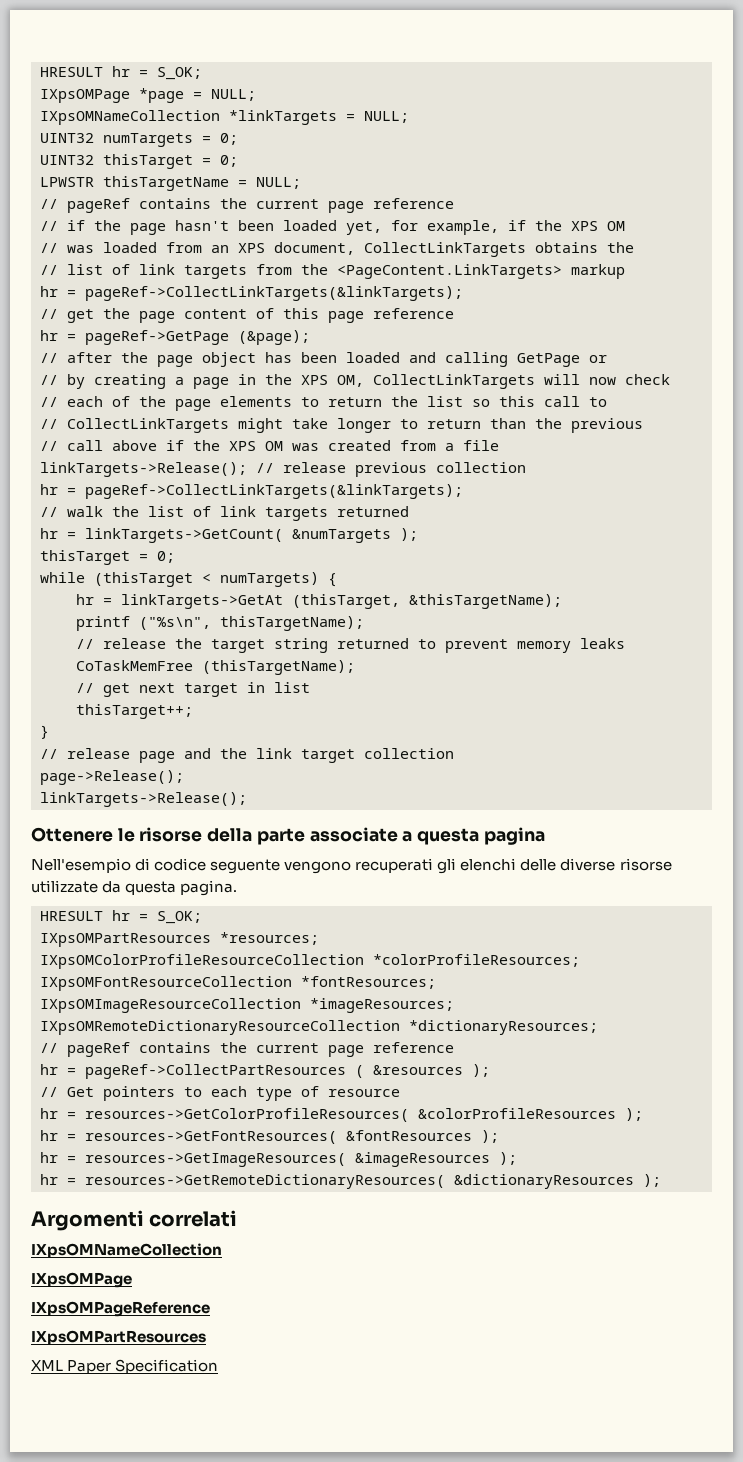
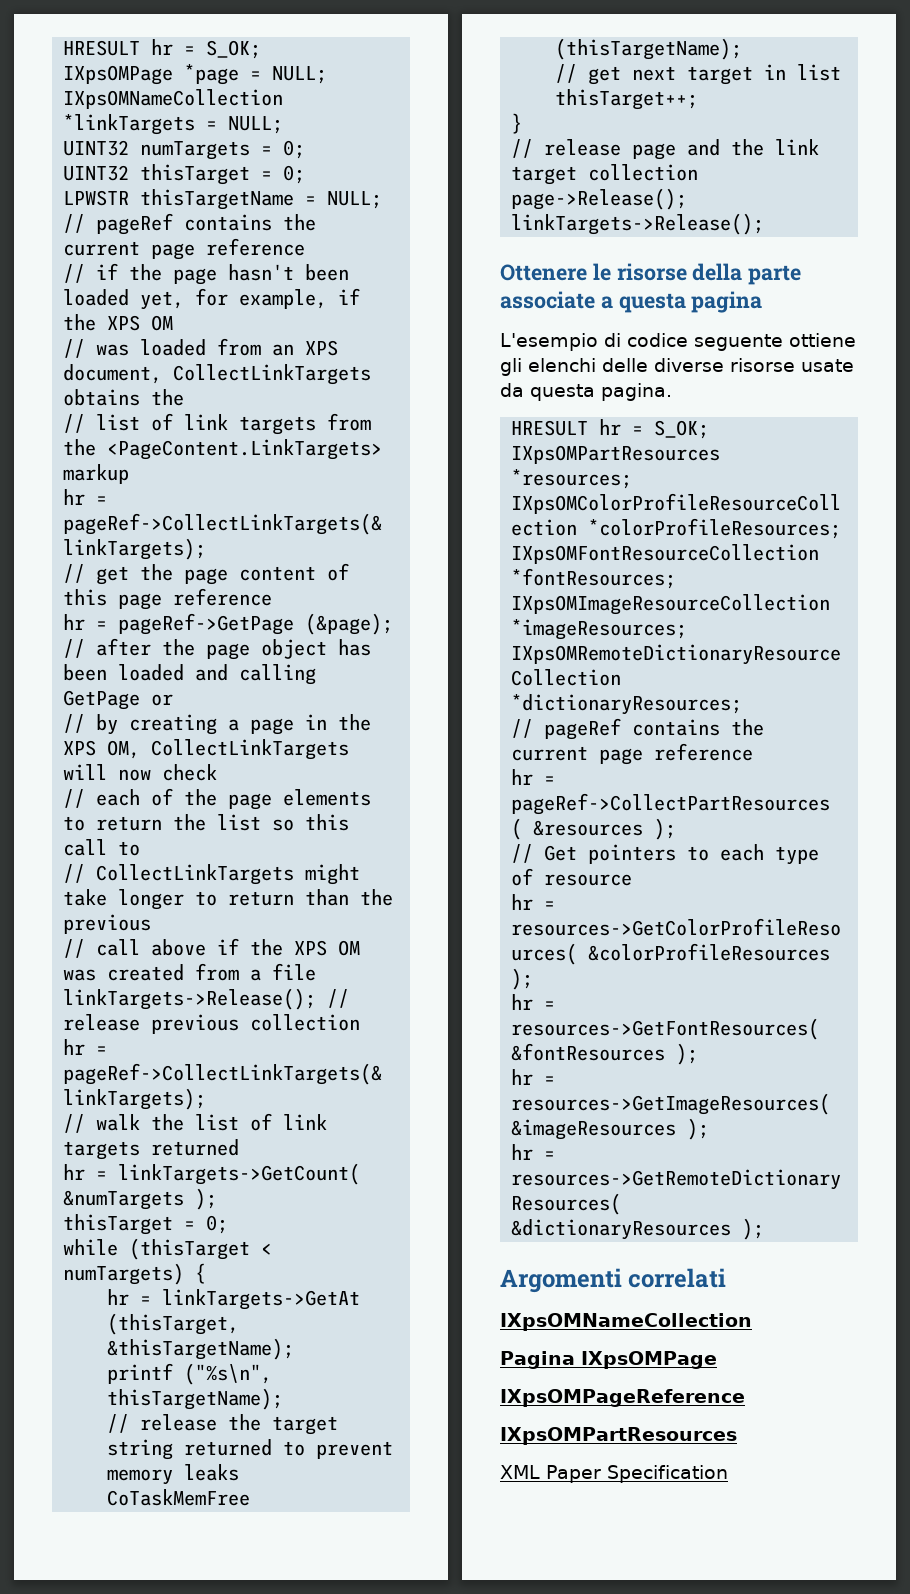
[31,858,131,873] Nell'esempio -> [500,333,598,351] L'esempio
[284,858,434,874] vengono recuperati -> [789,333,856,347] ottiene
[31,880,98,893] utilizzate -> [801,359,854,372] usate
(222, 1250) none -> [500,1351,575,1369] Pagina

